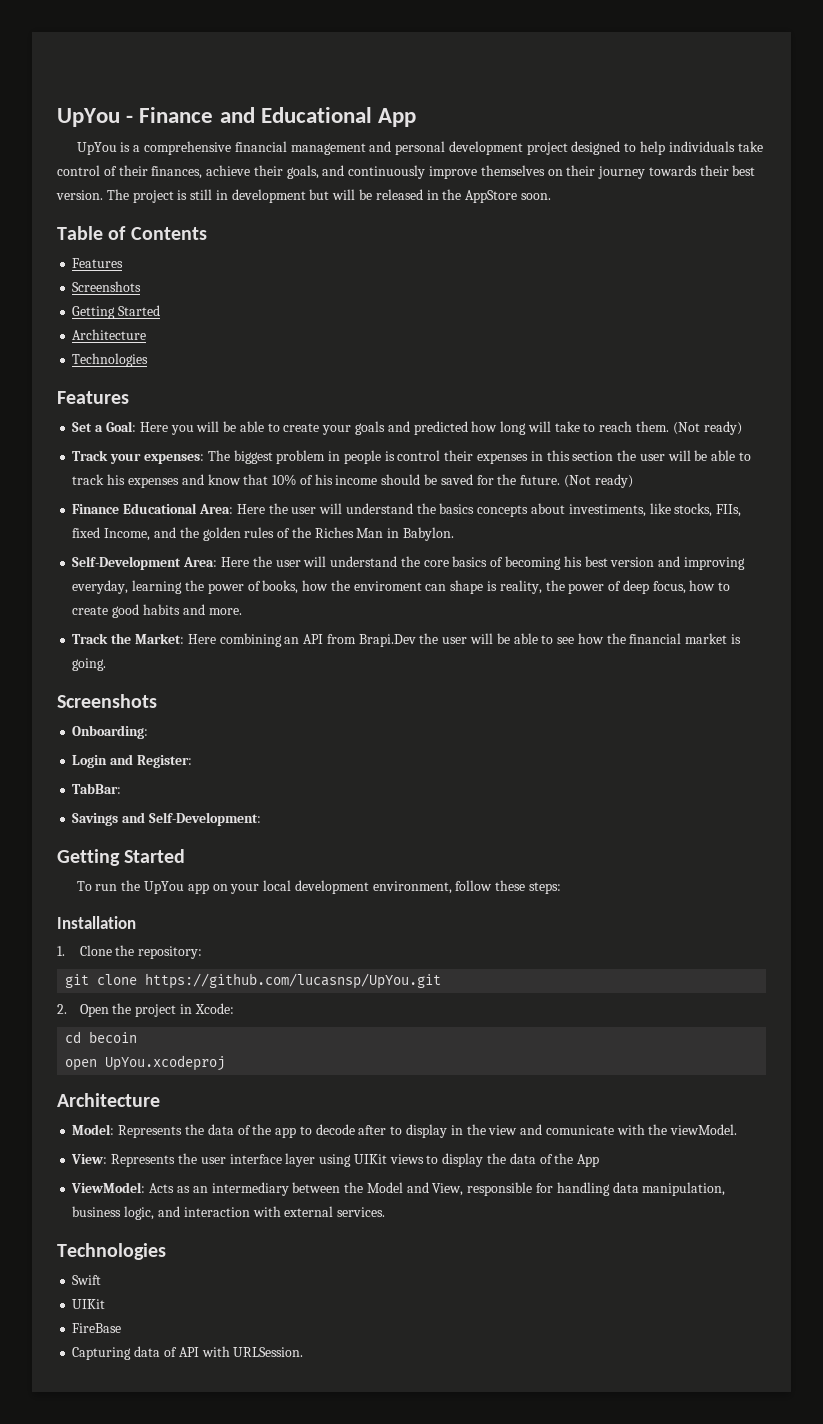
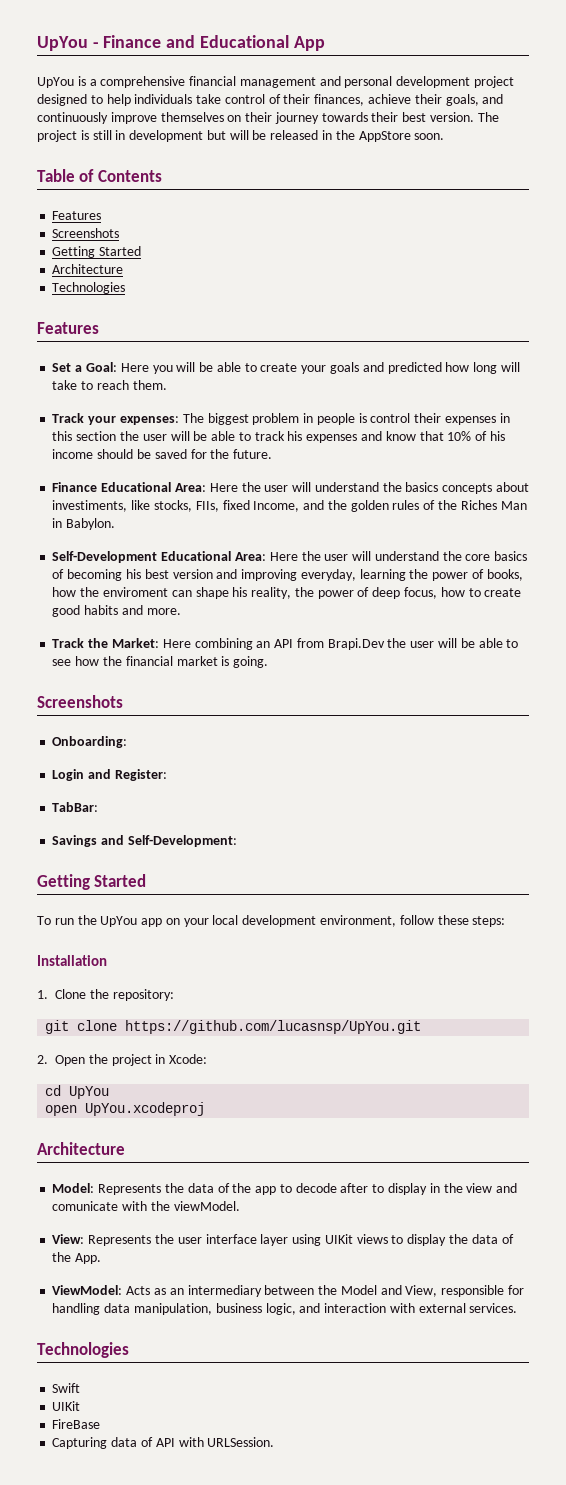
[672,421,742,435] (Not ready) -> (167, 385) none
[563,474,633,488] (Not ready) -> (273, 454) none
(182, 563) none -> [161,551,232,561] Educational
[486,581,497,591] is -> [232,587,248,597] his
[89,1031,138,1043] becoin -> [69,1086,110,1099] UpYou
[577,1154,600,1167] App -> [75,1253,102,1264] App.

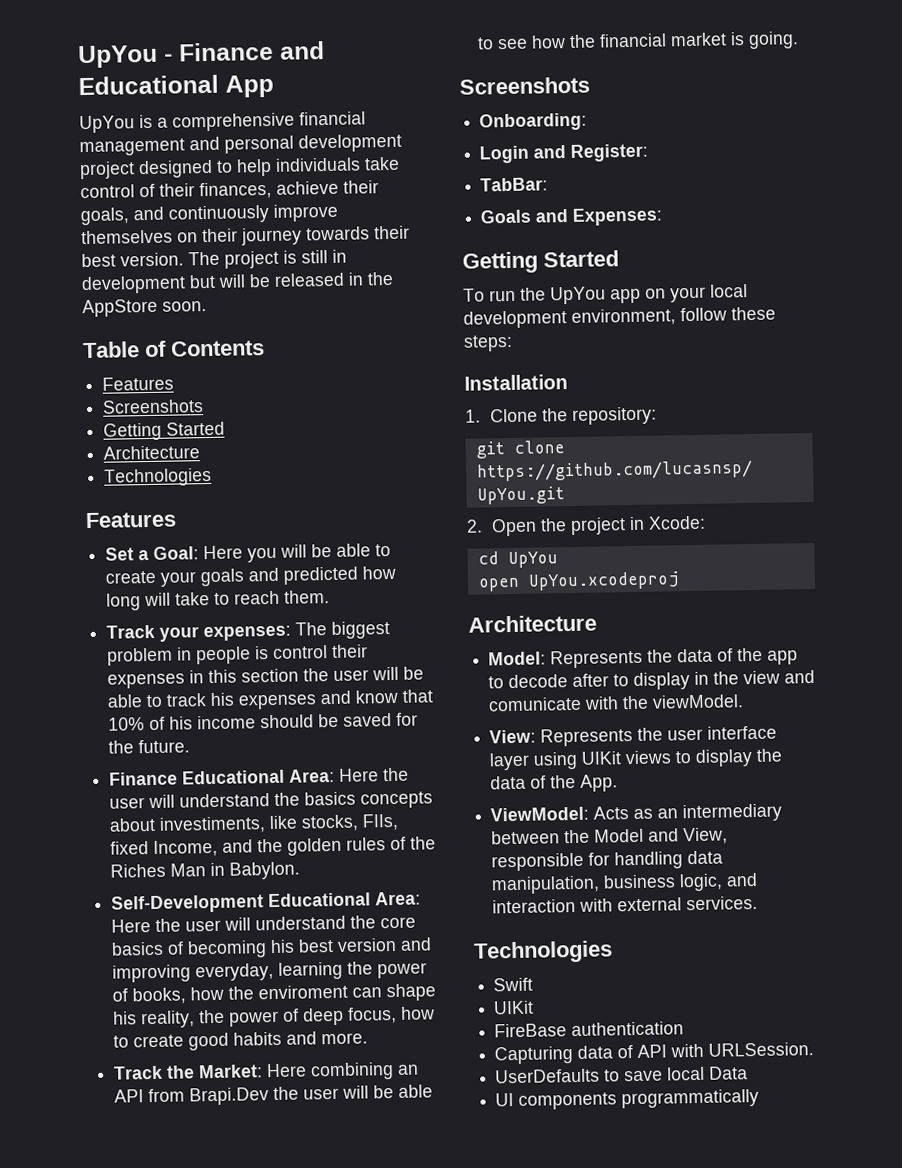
[52,835,237,847] Savings and Self-Development: -> [480,207,664,226] Goals and Expenses:
(101, 1424) none -> [571,1021,685,1037] authentication
(275, 1442) none -> [495,1066,749,1084] [495,1088,760,1110] // UserDefaults to save local Data // UI components programmatically

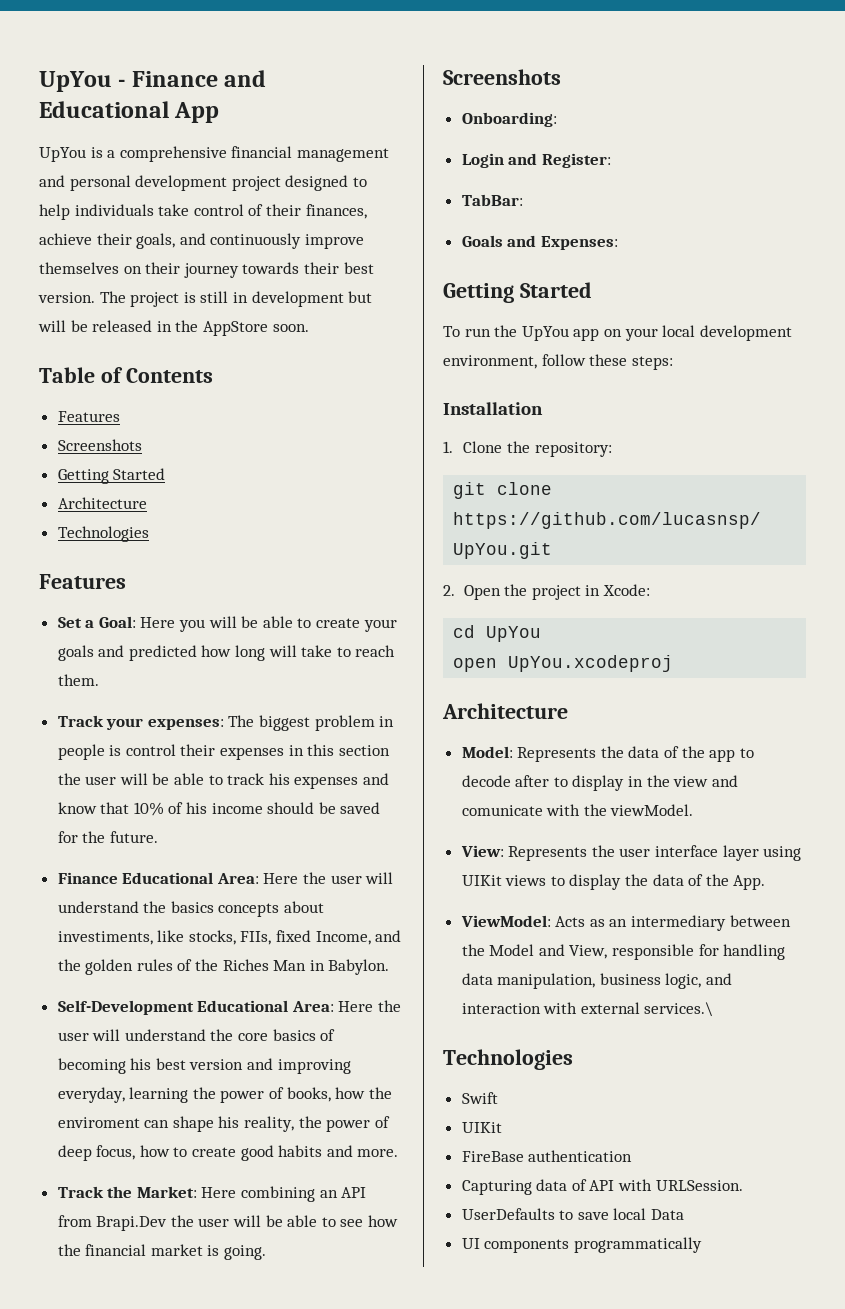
[686,895,759,911] services. -> [644,1002,714,1017] services.\

